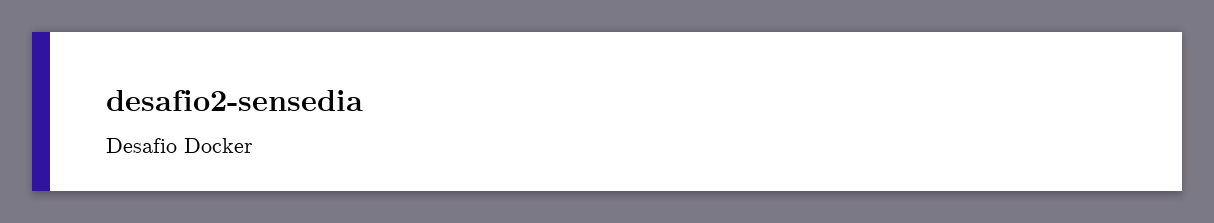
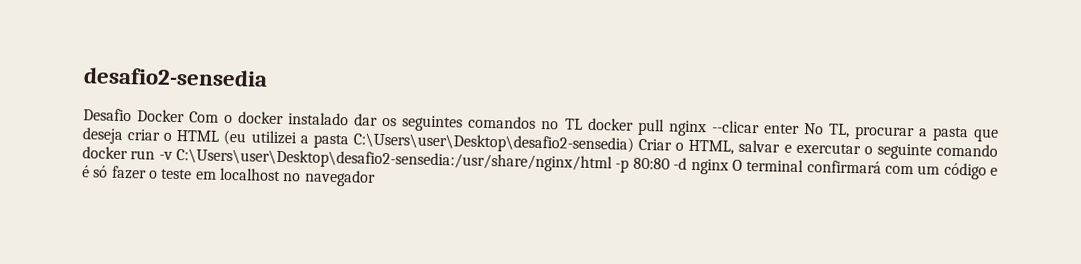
(253, 145) none -> [189,111,999,142] [82,127,999,160] [82,146,999,180] [82,165,376,187] Com o docker instalado dar os seguintes comandos no TL docker pull nginx --clicar enter No TL, procurar a pasta que deseja criar o HTML (eu utilizei a pasta C:\Users\user\Desktop\desafio2-sensedia) Criar o HTML, salvar e exercutar o seguinte comando docker run -v C:\Users\user\Desktop\desafio2-sensedia:/usr/share/nginx/html -p 80:80 -d nginx O terminal confirmará com um código e é só fazer o teste em localhost no navegador

